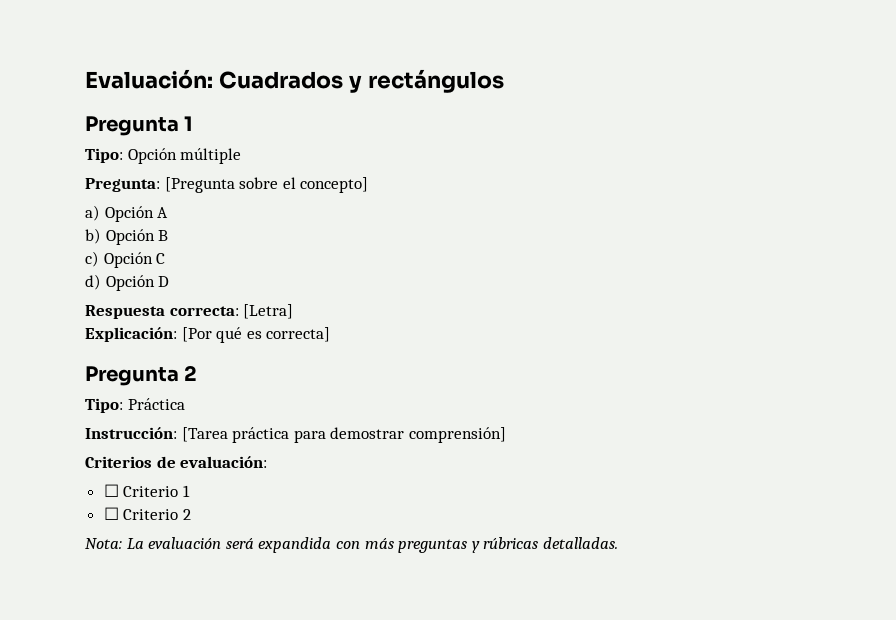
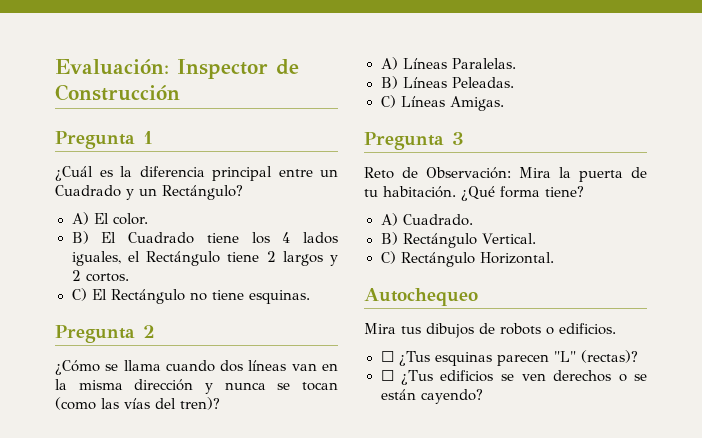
[218,69,504,93] Cuadrados y rectángulos -> [177,59,299,79] [55,84,180,101] Inspector de Construcción
[85,148,242,164] [85,177,369,193] [85,205,169,222] [85,228,169,245] [85,251,166,268] [85,274,170,291] [85,304,294,319] [85,327,331,343] [85,365,198,386] [85,398,185,413] [85,427,506,443] [85,456,268,468] [103,484,190,497] [103,507,191,520] [85,537,618,553] Tipo: Opción múltiple // Pregunta: [Pregunta sobre el concepto] // a) Opción A // b) Opción B // c) Opción C // d) Opción D // Respuesta correcta: [Letra] // Explicación: [Por qué es correcta] // Pregunta 2 // Tipo: Práctica // Instrucción: [Tarea práctica para demostrar comprensión] // Criterios de evaluación: // ☐ Criterio 1 // ☐ Criterio 2 // Nota: La evaluación será expandida con más preguntas y rúbricas detalladas. -> [55,166,338,181] [55,185,243,200] [71,212,149,225] [71,231,338,244] [71,251,338,266] [71,270,129,282] [71,288,310,304] [55,325,155,343] [55,360,338,375] [55,379,338,394] [55,397,220,410] [380,57,516,70] [380,76,514,89] [380,95,504,111] [364,132,464,150] [364,167,647,182] [364,186,584,201] [380,213,473,226] [380,232,537,248] [380,251,554,267] [364,288,478,306] [364,323,616,338] [380,350,639,366] [380,370,647,385] [380,389,483,404] ¿Cuál es la diferencia principal entre un Cuadrado y un Rectángulo? // A) El color. // B) El Cuadrado tiene los 4 lados iguales, el Rectángulo tiene 2 largos y 2 cortos. // C) El Rectángulo no tiene esquinas. // Pregunta 2 // ¿Cómo se llama cuando dos líneas van en la misma dirección y nunca se tocan (como las vías del tren)? // A) Líneas Paralelas. // B) Líneas Peleadas. // C) Líneas Amigas. // Pregunta 3 // Reto de Observación: Mira la puerta de tu habitación. ¿Qué forma tiene? // A) Cuadrado. // B) Rectángulo Vertical. // C) Rectángulo Horizontal. // Autochequeo // Mira tus dibujos de robots o edificios. // ☐ ¿Tus esquinas parecen "L" (rectas)? // ☐ ¿Tus edificios se ven derechos o se están cayendo?

